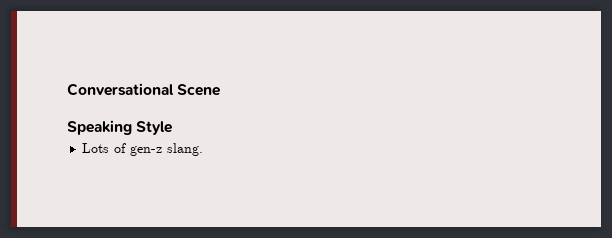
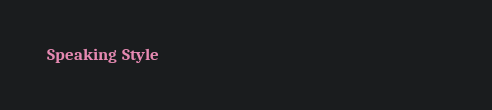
[67,83,221,96] Conversational Scene // -> (47, 55) none
[82,143,204,156] // Lots of gen-z slang. -> (159, 55) none

